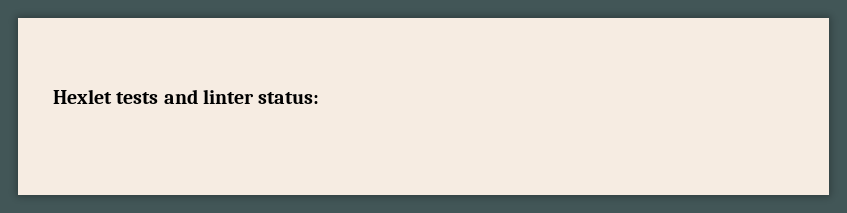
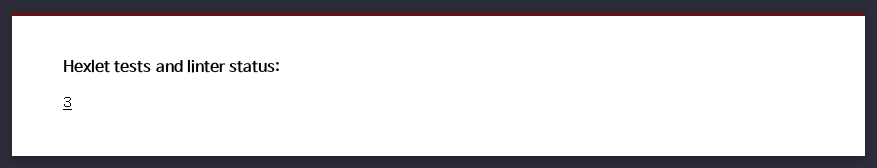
(320, 98) none -> [63,95,72,109] // 3

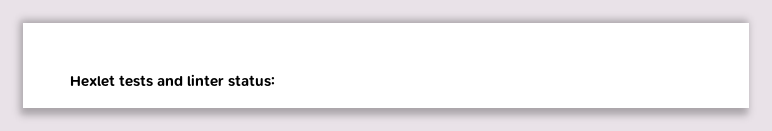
[63,95,72,109] // 3 -> (276, 81) none

